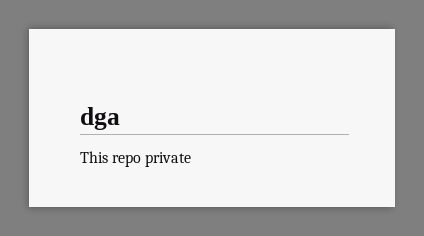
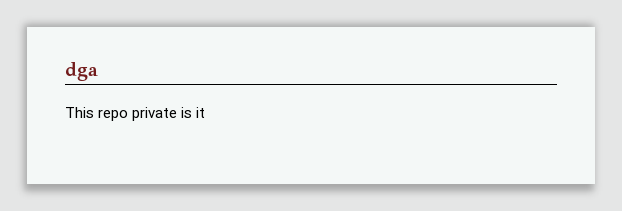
(192, 159) none -> [181,107,206,118] is it

